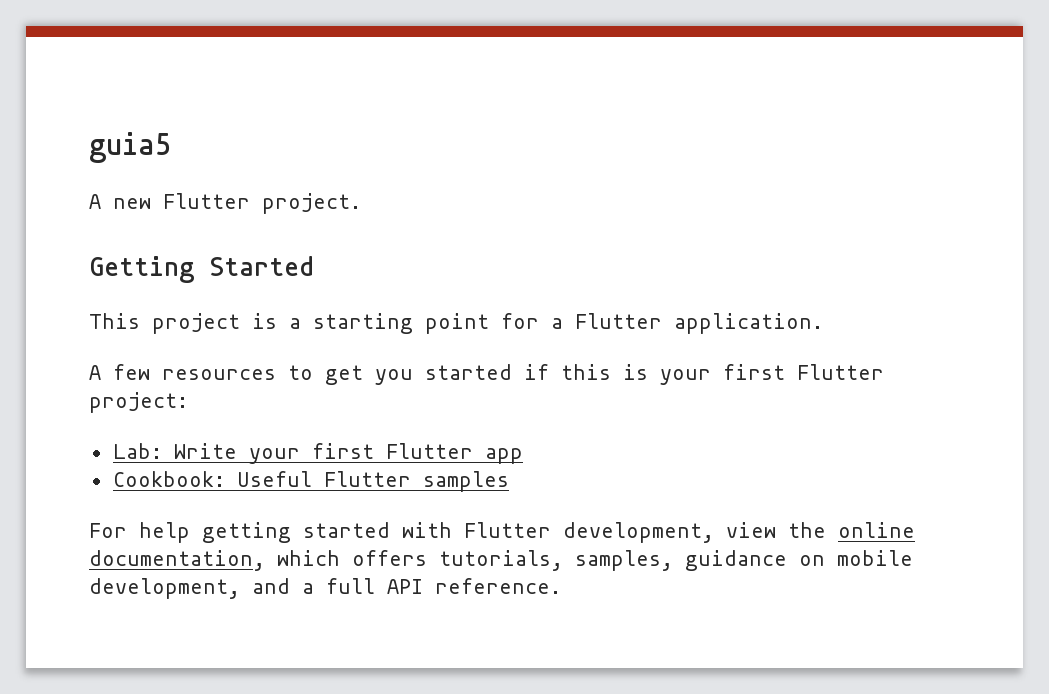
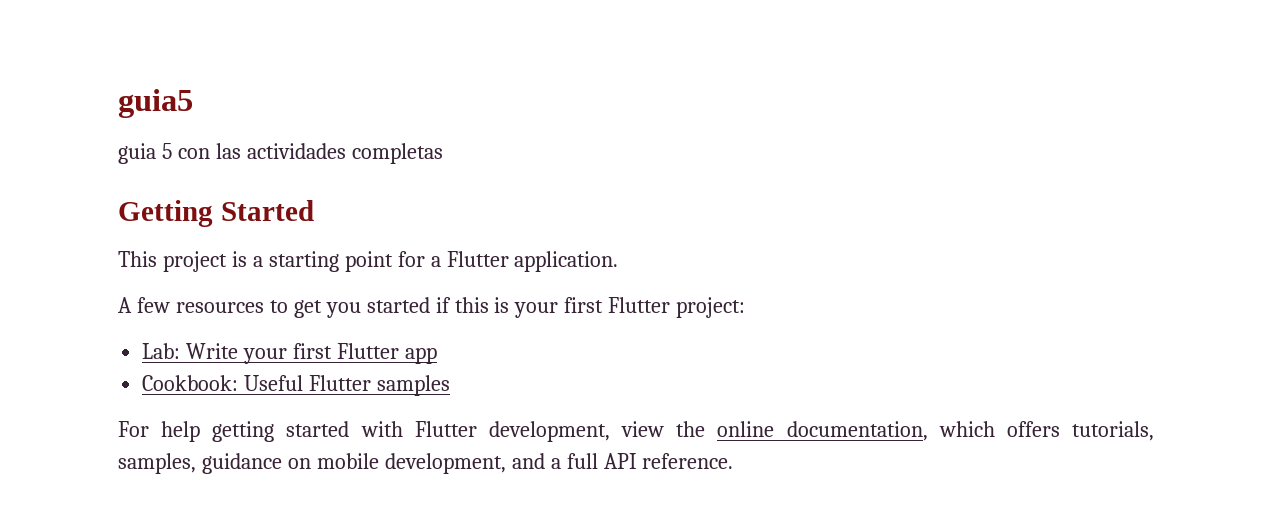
[89,193,361,214] A new Flutter project. -> [118,143,443,164] guia 5 con las actividades completas

